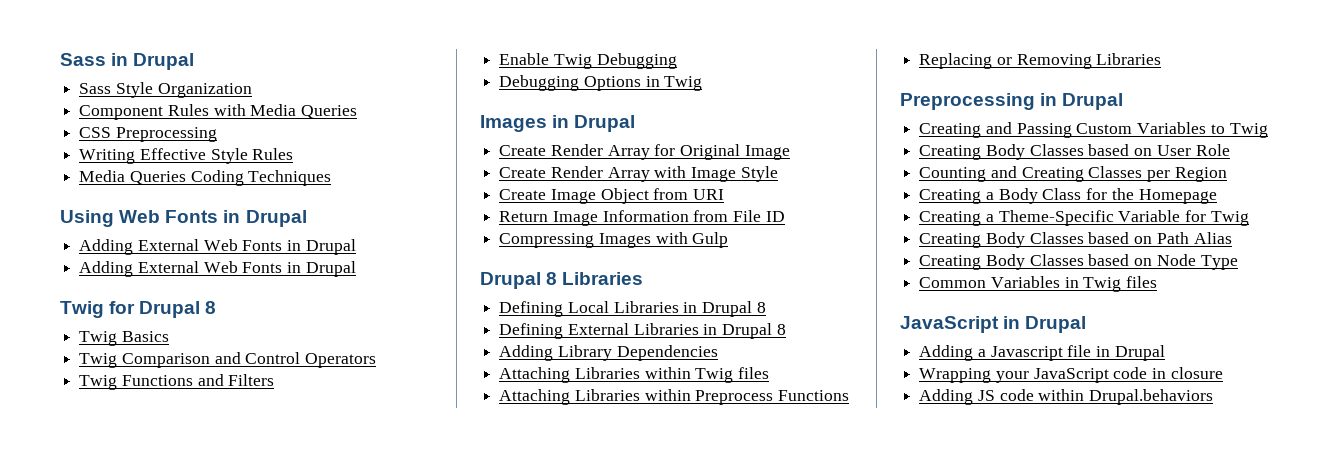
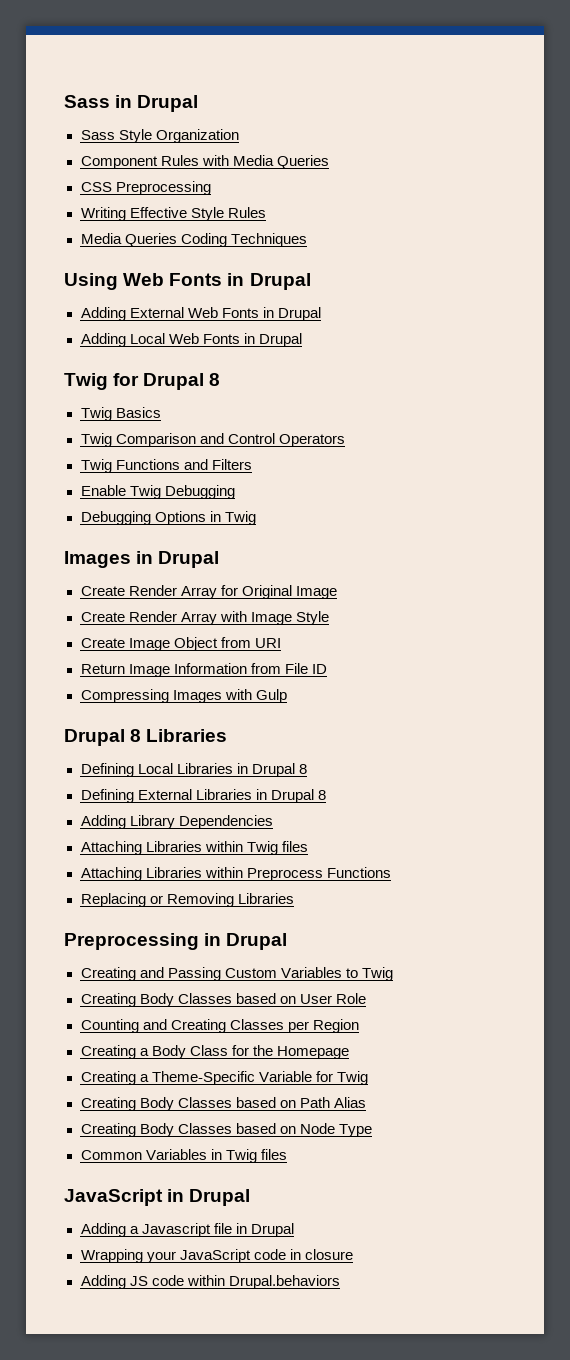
[137,261,199,273] External -> [129,333,165,344] Local

